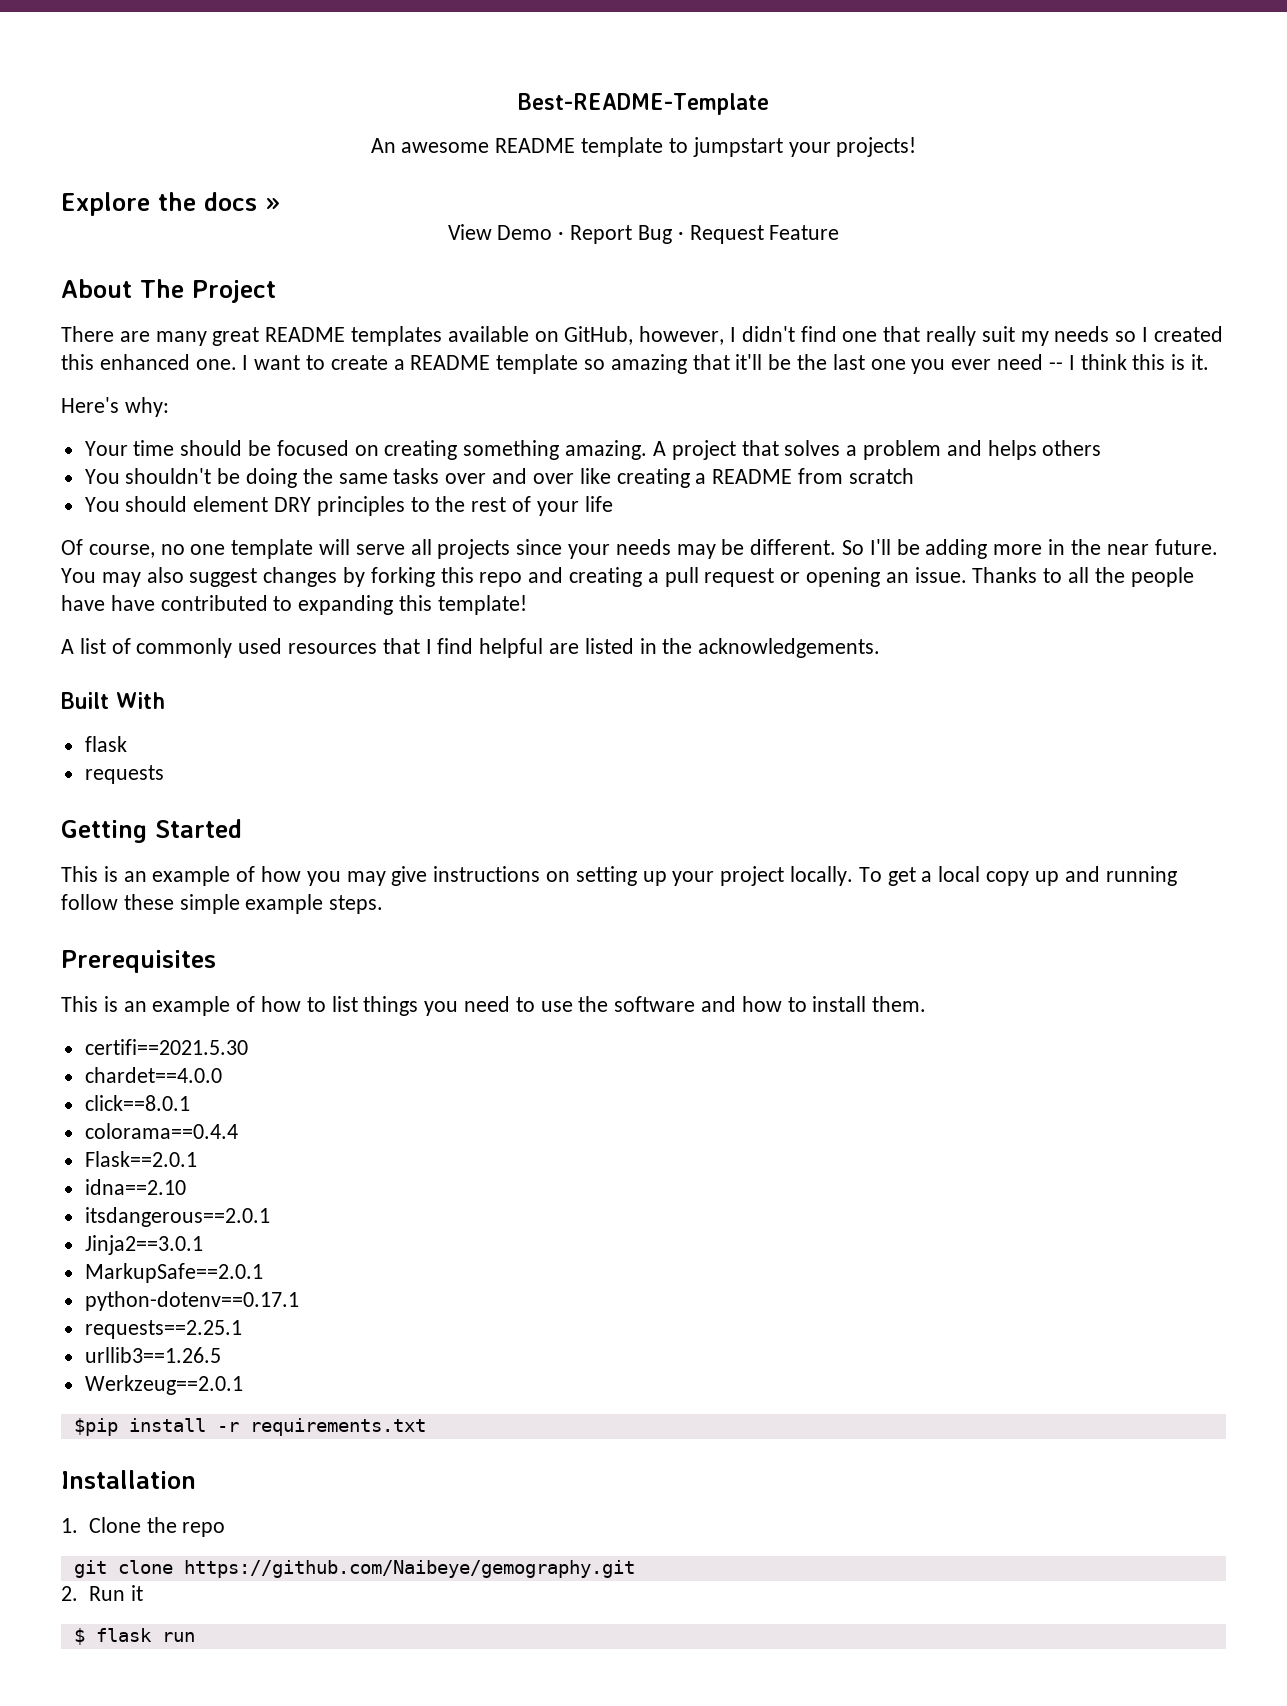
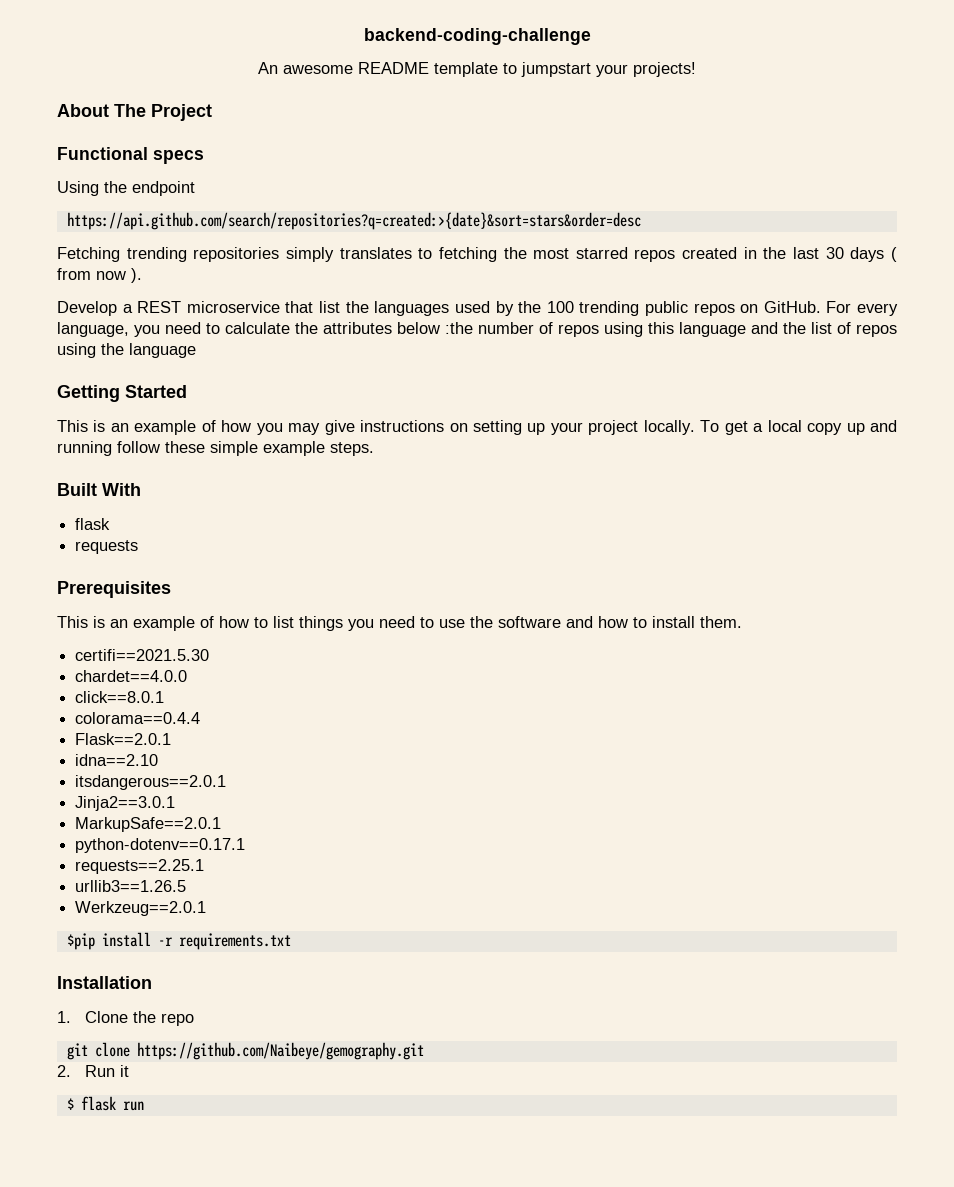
[518,93,770,115] Best-README-Template -> [363,28,591,45] backend-coding-challenge
[61,192,280,216] [447,224,840,244] [61,279,276,303] [61,326,1223,346] [61,354,1209,374] [61,397,169,417] [84,440,1102,460] [84,468,914,488] [84,496,613,516] [61,539,1218,559] [61,567,1194,587] [61,595,527,615] [61,638,881,658] [61,692,165,709] [84,736,127,752] [84,765,164,784] Explore the docs » // View Demo · Report Bug · Request Feature // About The Project // There are many great README templates available on GitHub, however, I didn't find one that really suit my needs so I created this enhanced one. I want to create a README template so amazing that it'll be the last one you ever need -- I think this is it. // Here's why: // Your time should be focused on creating something amazing. A project that solves a problem and helps others // You shouldn't be doing the same tasks over and over like creating a README from scratch // You should element DRY principles to the rest of your life // Of course, no one template will serve all projects since your needs may be different. So I'll be adding more in the near future. You may also suggest changes by forking this repo and creating a pull request or opening an issue. Thanks to all the people have have contributed to expanding this template! // A list of commonly used resources that I find helpful are listed in the acknowledgements. // Built With // flask // requests -> [57,104,212,121] [57,147,204,164] [57,181,195,196] [66,212,641,230] [57,247,897,262] [57,268,142,283] [57,301,898,316] [57,322,897,337] [57,343,196,358] About The Project // Functional specs // Using the endpoint // https://api.github.com/search/repositories?q=created:>{date}&sort=stars&order=desc // Fetching trending repositories simply translates to fetching the most starred repos created in the last 30 days ( from now ). // Develop a REST microservice that list the languages used by the 100 trending public repos on GitHub. For every language, you need to calculate the attributes below :the number of repos using this language and the list of repos using the language
(384, 904) none -> [57,483,141,496] [75,518,111,530] [75,540,139,554] // Built With // flask // requests

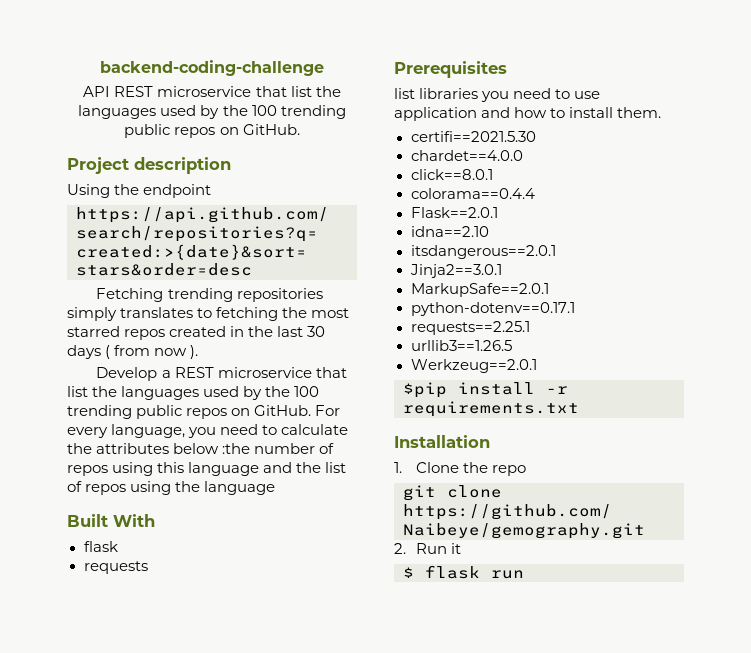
[258,62,696,77] [57,104,146,117] An awesome README template to jumpstart your projects! // About The -> [83,86,341,97] [78,105,346,119] [124,124,300,138] API REST microservice that list the languages used by the 100 trending public repos on GitHub. //
[57,147,204,164] // Functional specs -> [134,157,231,174] description
[57,385,187,402] [57,420,898,435] [57,441,374,456] // Getting Started // This is an example of how you may give instructions on setting up your project locally. To get a local copy up and running follow these simple example steps. -> (276, 488) none
[57,616,343,631] This is an example of how to list things -> [394,88,479,99] list libraries
[470,616,561,628] the software -> [394,107,477,121] application

